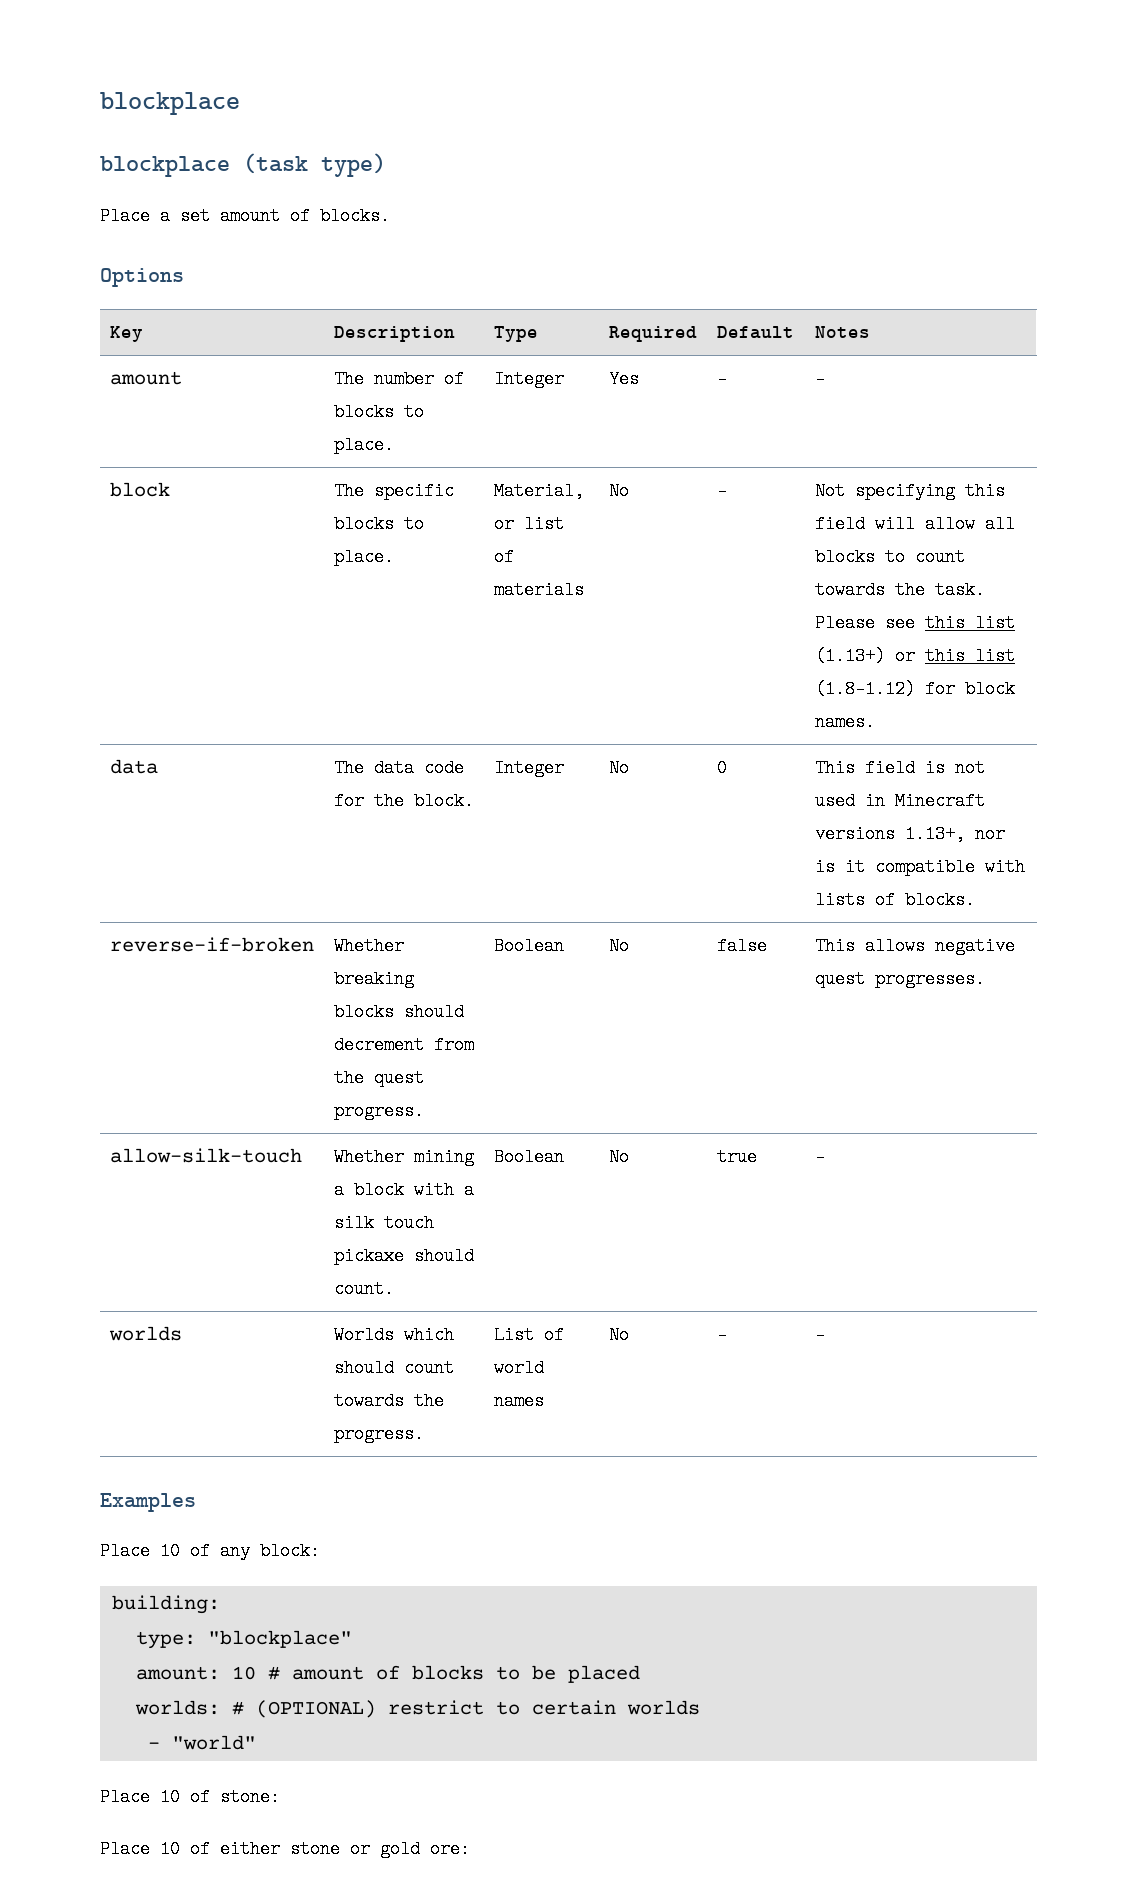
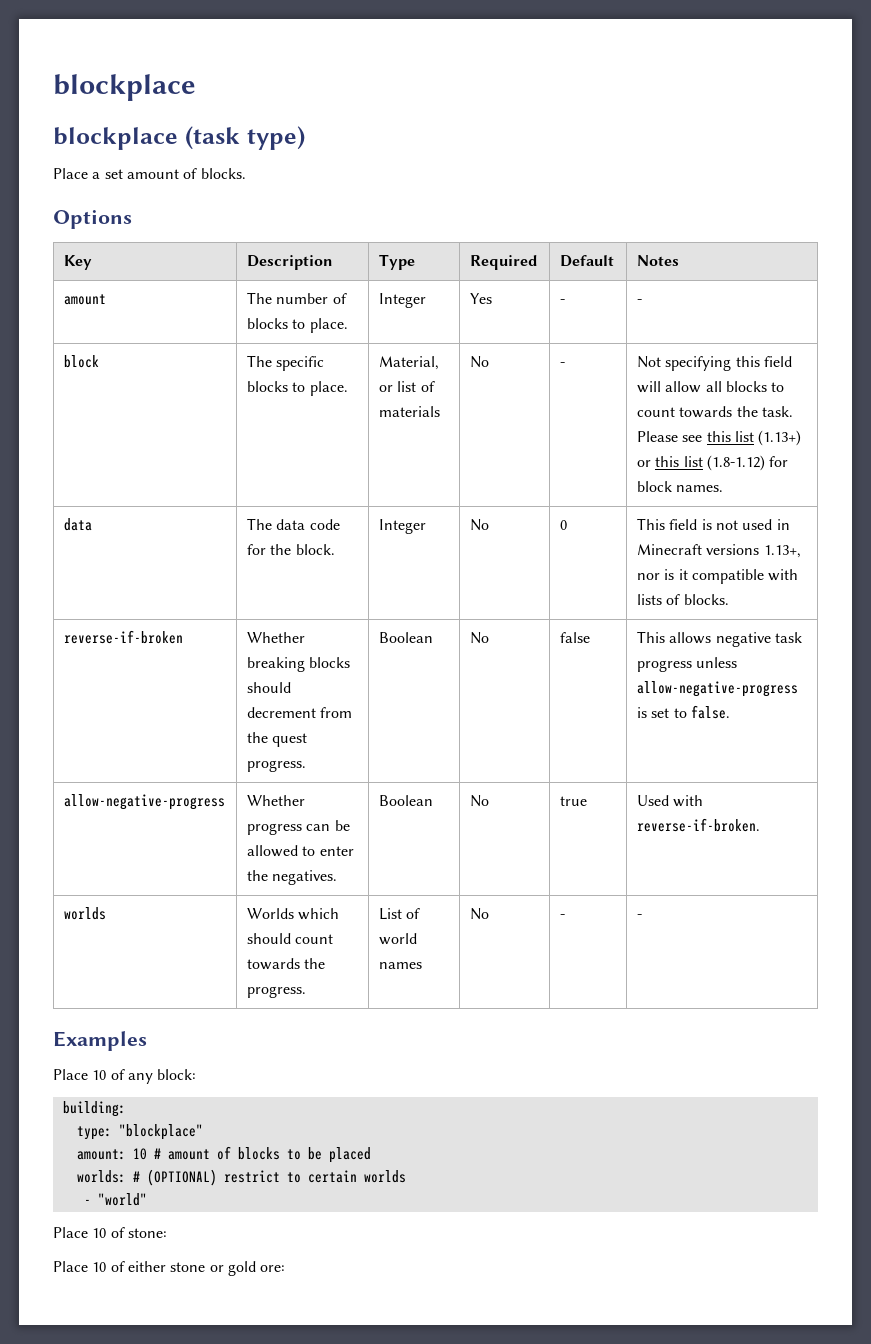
[814,970,985,988] [109,1148,302,1163] [333,1148,474,1166] [333,1181,474,1199] [333,1214,434,1232] [333,1247,474,1265] [333,1280,394,1298] quest progresses. // allow-silk-touch | Whether mining a block with a silk touch pickaxe should count. -> [774,632,802,643] [636,657,738,672] [636,681,798,697] [636,705,730,719] [63,794,225,810] [246,795,305,806] [246,820,350,835] [246,845,354,857] [246,870,338,885] task progress unless allow-negative-progress is set to false. // allow-negative-progress | Whether progress can be allowed to enter the negatives.
[814,1148,825,1166] - -> [636,795,704,807] [636,818,760,832] Used with reverse-if-broken.

